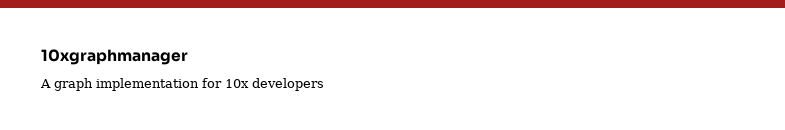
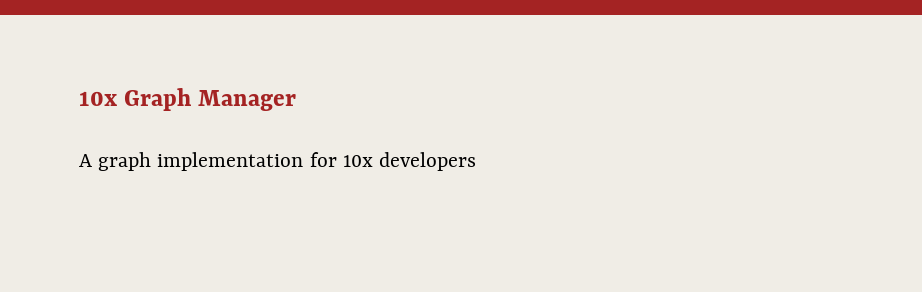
[41,49,188,65] 10xgraphmanager -> [79,88,297,111] 10x Graph Manager

